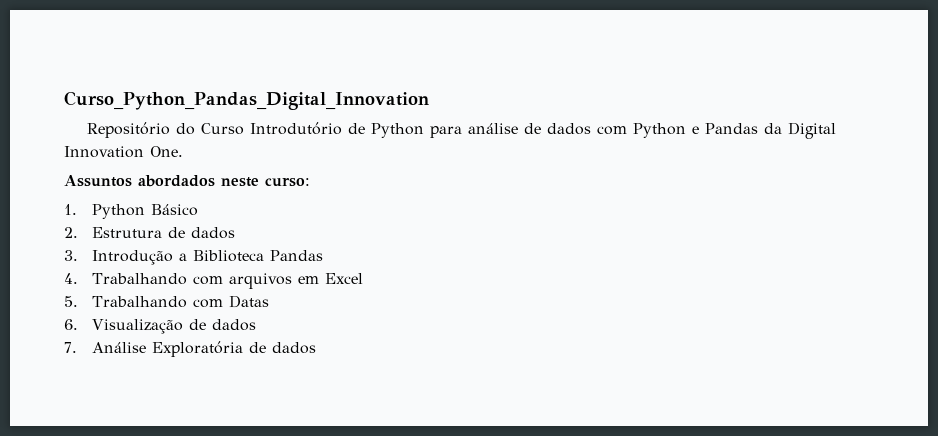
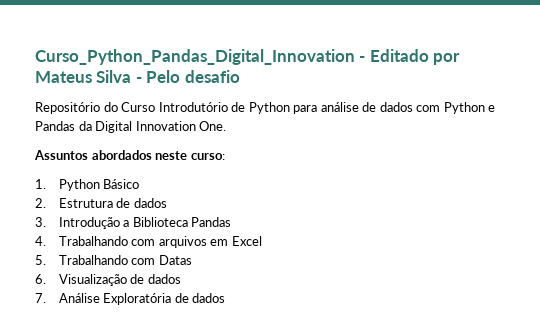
(429, 100) none -> [359,49,461,65] [35,70,240,83] - Editado por Mateus Silva - Pelo desafio

